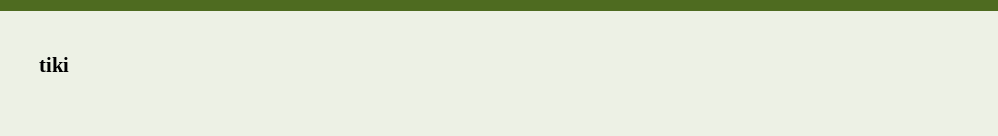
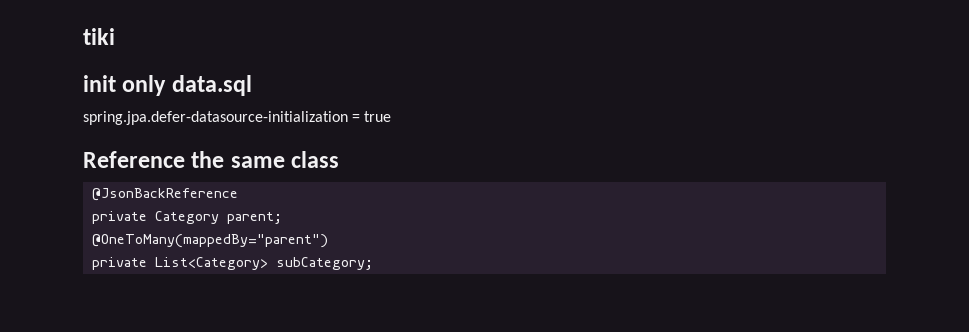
(69, 64) none -> [83,75,252,96] [83,111,392,125] [83,151,340,168] [92,188,239,201] [92,211,283,224] [92,234,329,248] [92,257,374,270] // init only data.sql // spring.jpa.defer-datasource-initialization = true // Reference the same class // @JsonBackReference // private Category parent; // @OneToMany(mappedBy="parent") // private List<Category> subCategory;

